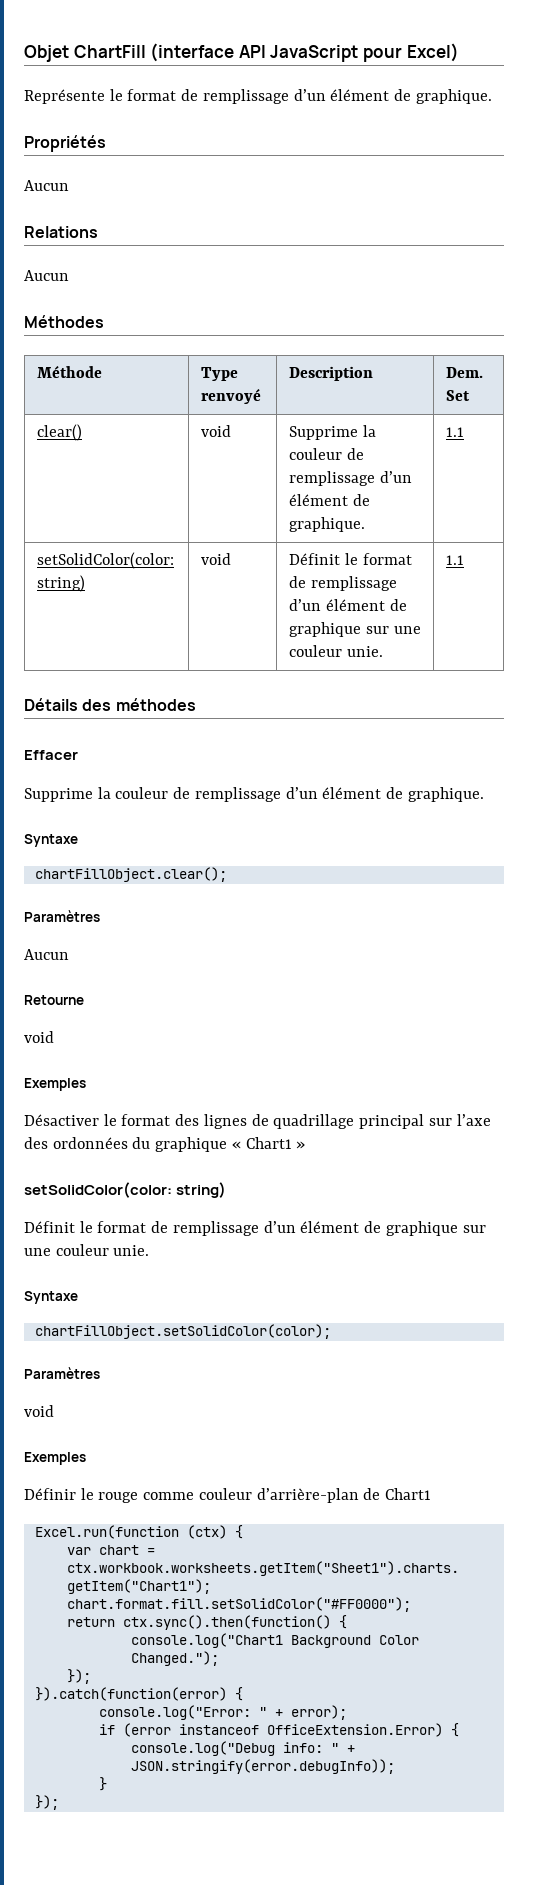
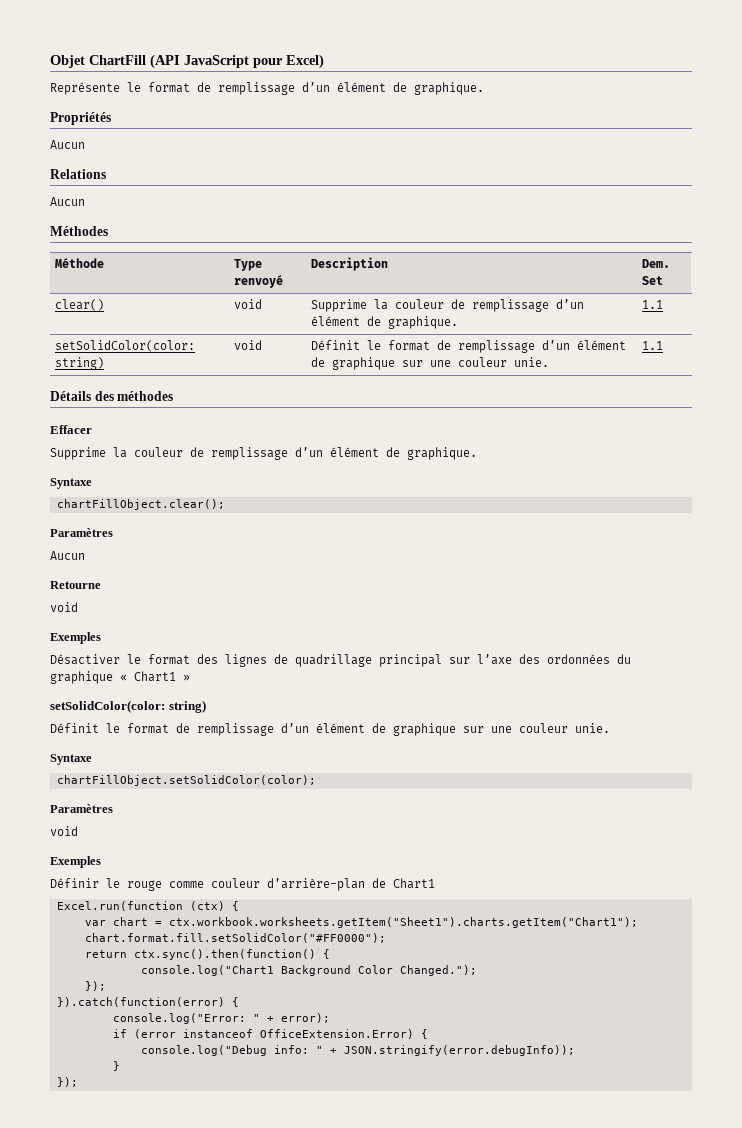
[150,43,266,62] (interface API -> [150,54,180,69] (API

